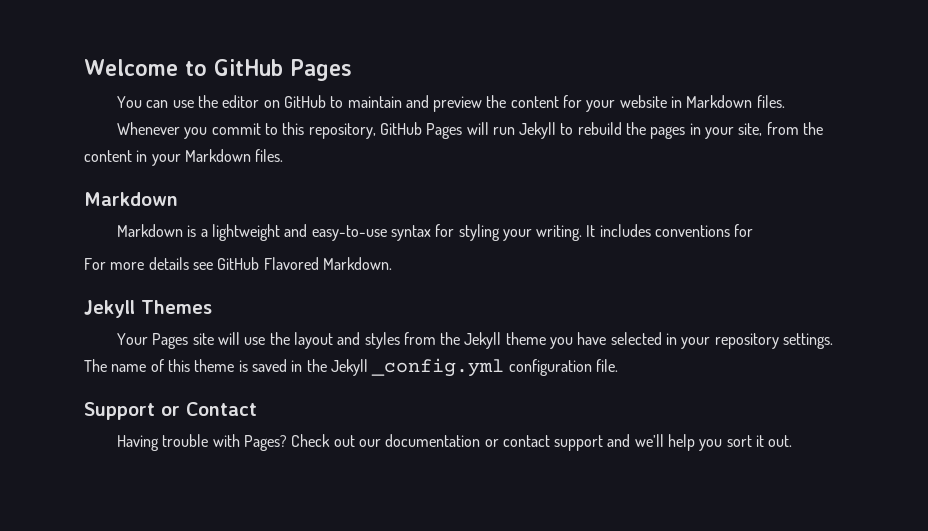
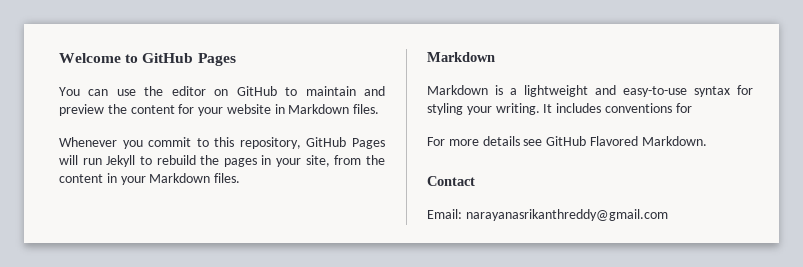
[84,300,212,318] [116,332,834,349] [84,358,618,377] [84,402,257,420] [116,434,793,451] Jekyll Themes // Your Pages site will use the layout and styles from the Jekyll theme you have selected in your repository settings. The name of this theme is saved in the Jekyll _config.yml configuration file. // Support or Contact // Having trouble with Pages? Check out our documentation or contact support and we’ll help you sort it out. -> [427,176,475,186] [427,209,668,221] Contact // Email: narayanasrikanthreddy@gmail.com

